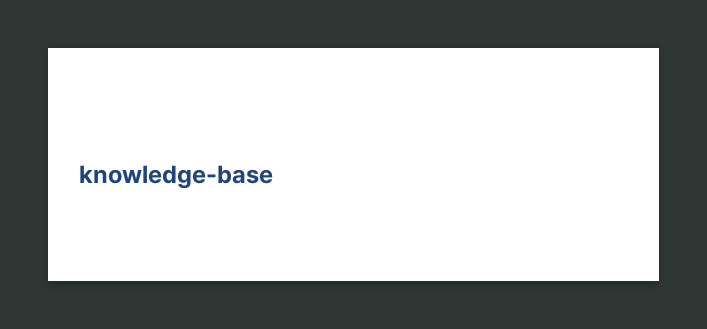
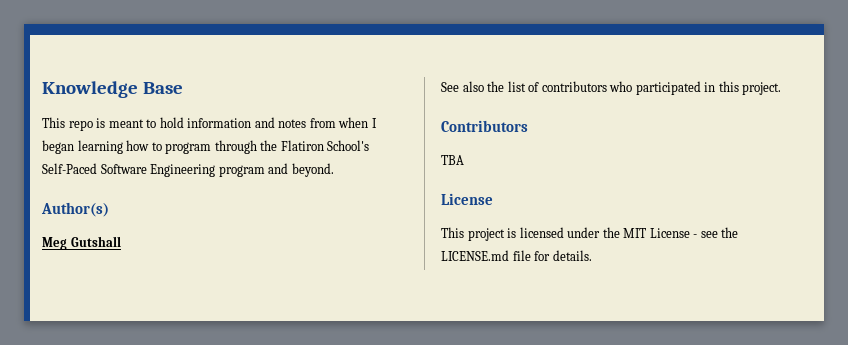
[79,165,273,189] knowledge-base -> [42,81,183,98] [42,117,377,131] [42,140,370,154] [42,163,334,177] [41,202,109,217] [42,236,121,250] [441,81,782,95] [441,120,528,132] [441,155,464,165] [441,193,493,205] [441,227,739,241] [441,250,592,261] Knowledge Base // This repo is meant to hold information and notes from when I began learning how to program through the Flatiron School's Self-Paced Software Engineering program and beyond. // Author(s) // Meg Gutshall // See also the list of contributors who participated in this project. // Contributors // TBA // License // This project is licensed under the MIT License - see the LICENSE.md file for details.

